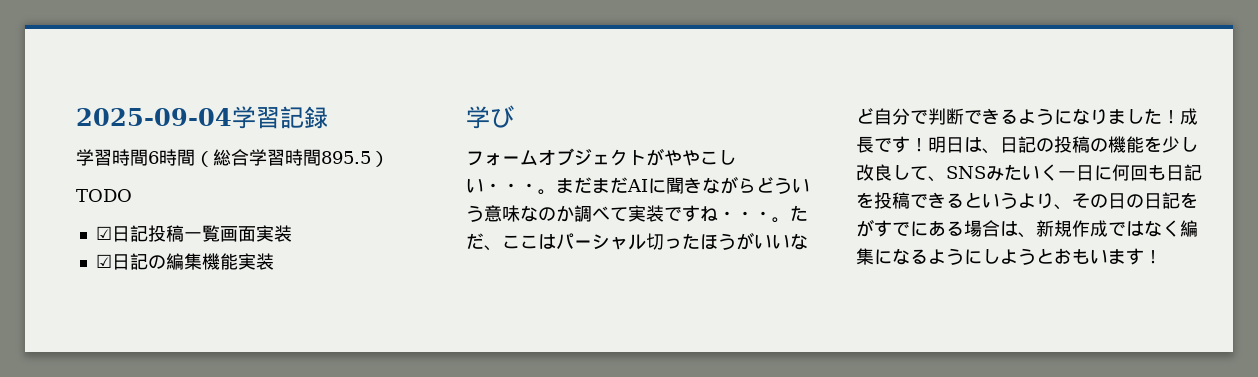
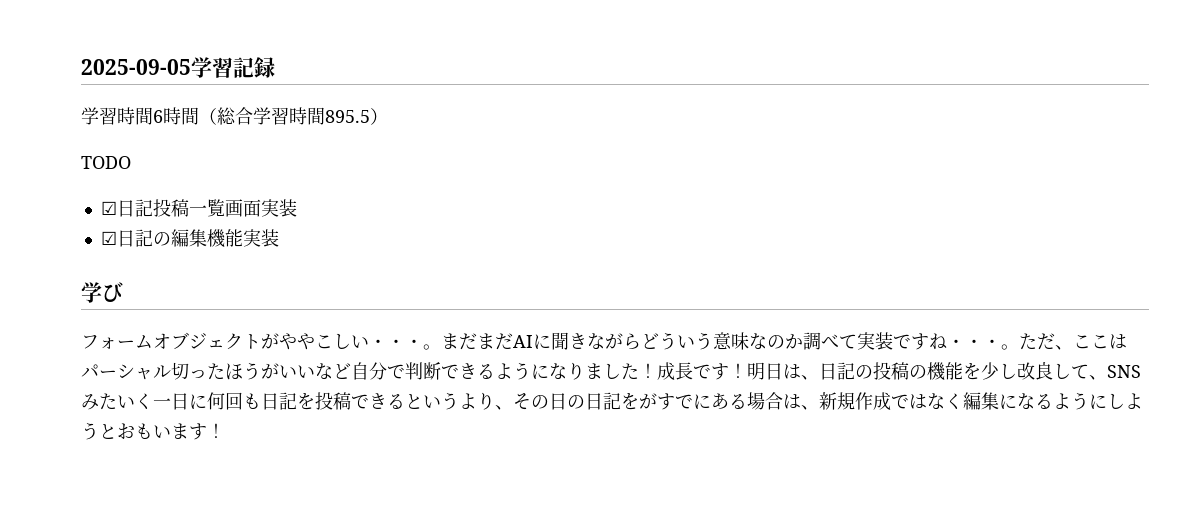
[76,108,232,126] 2025-09-04 -> [81,59,191,75] 2025-09-05

